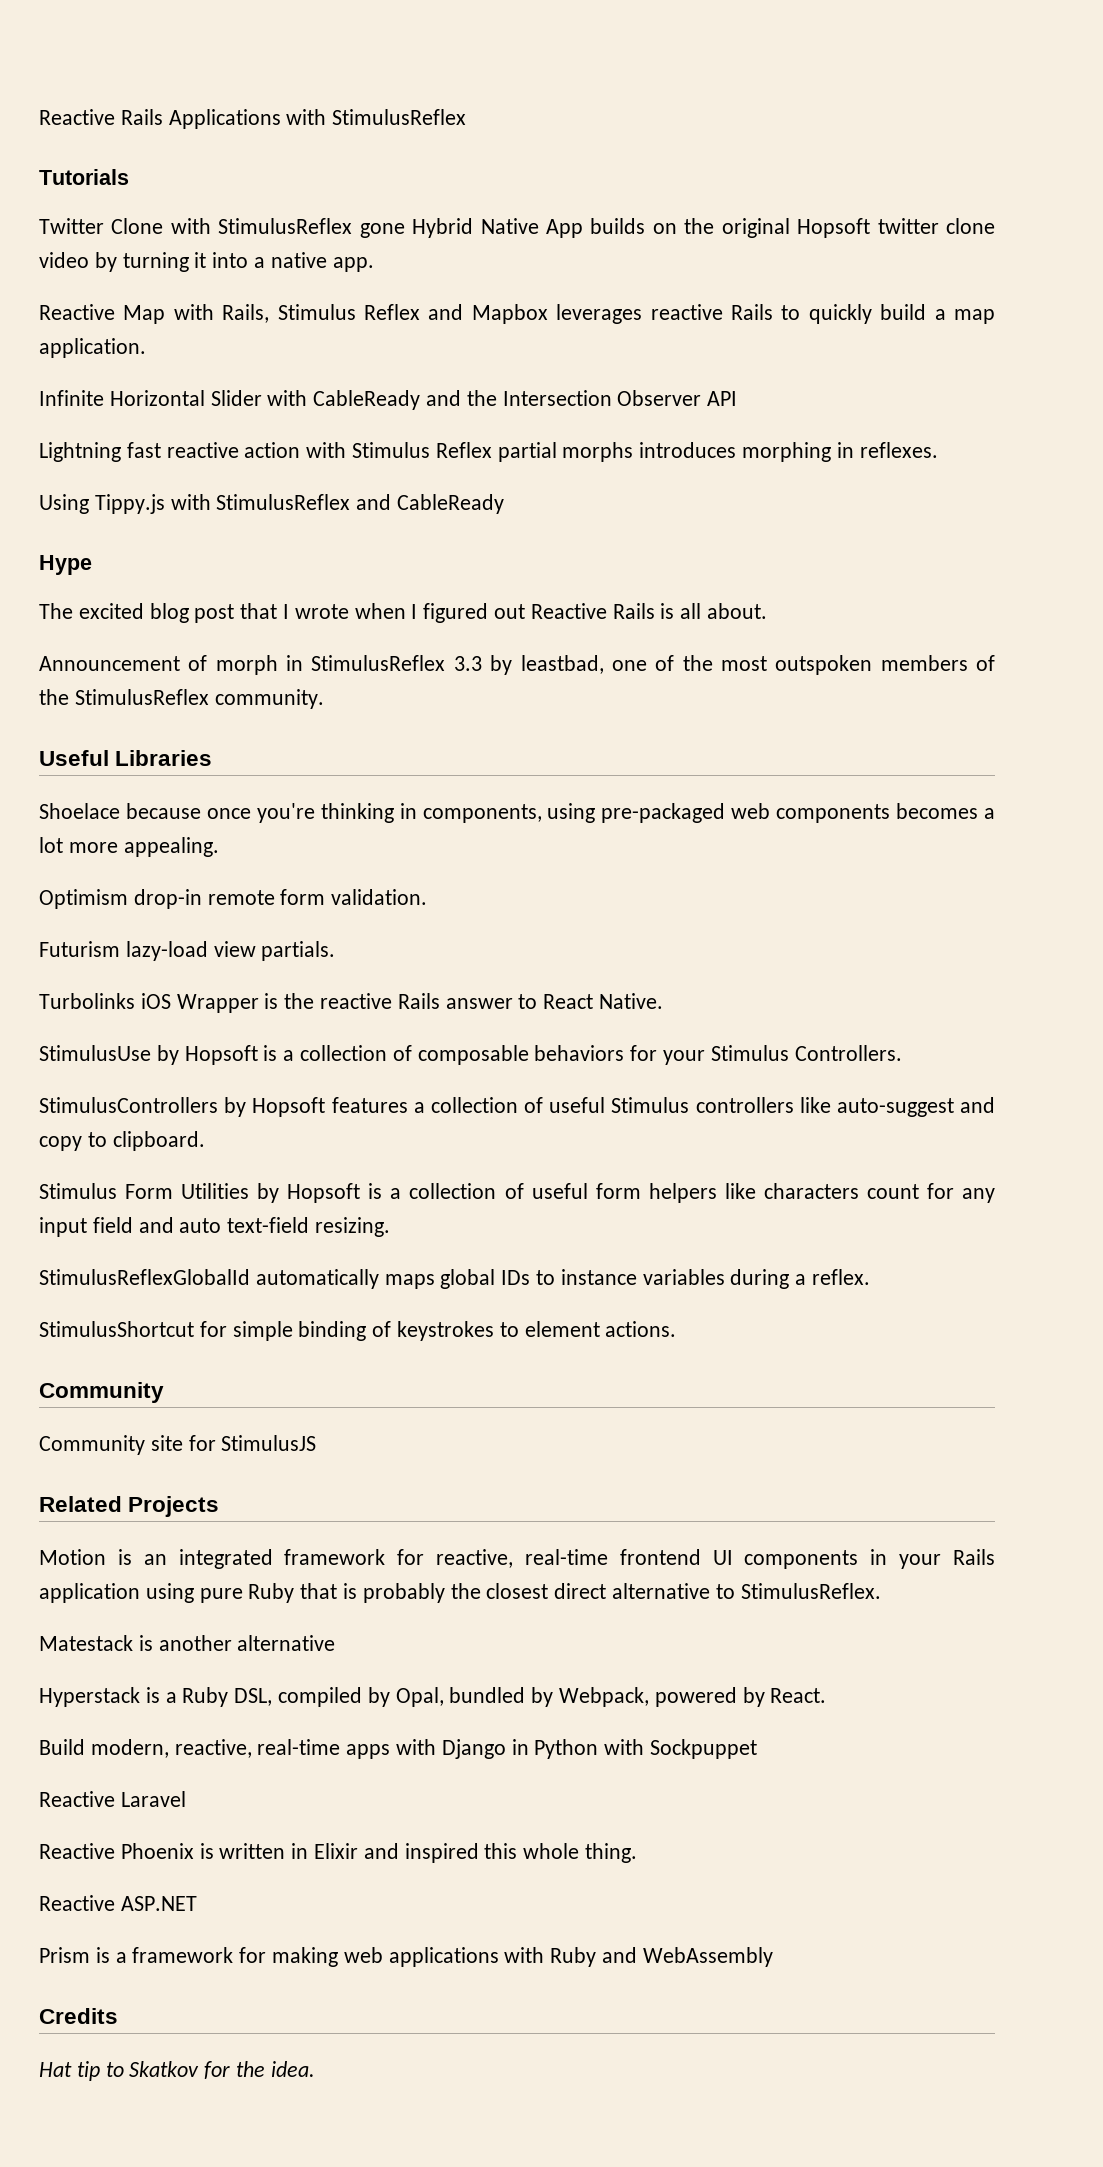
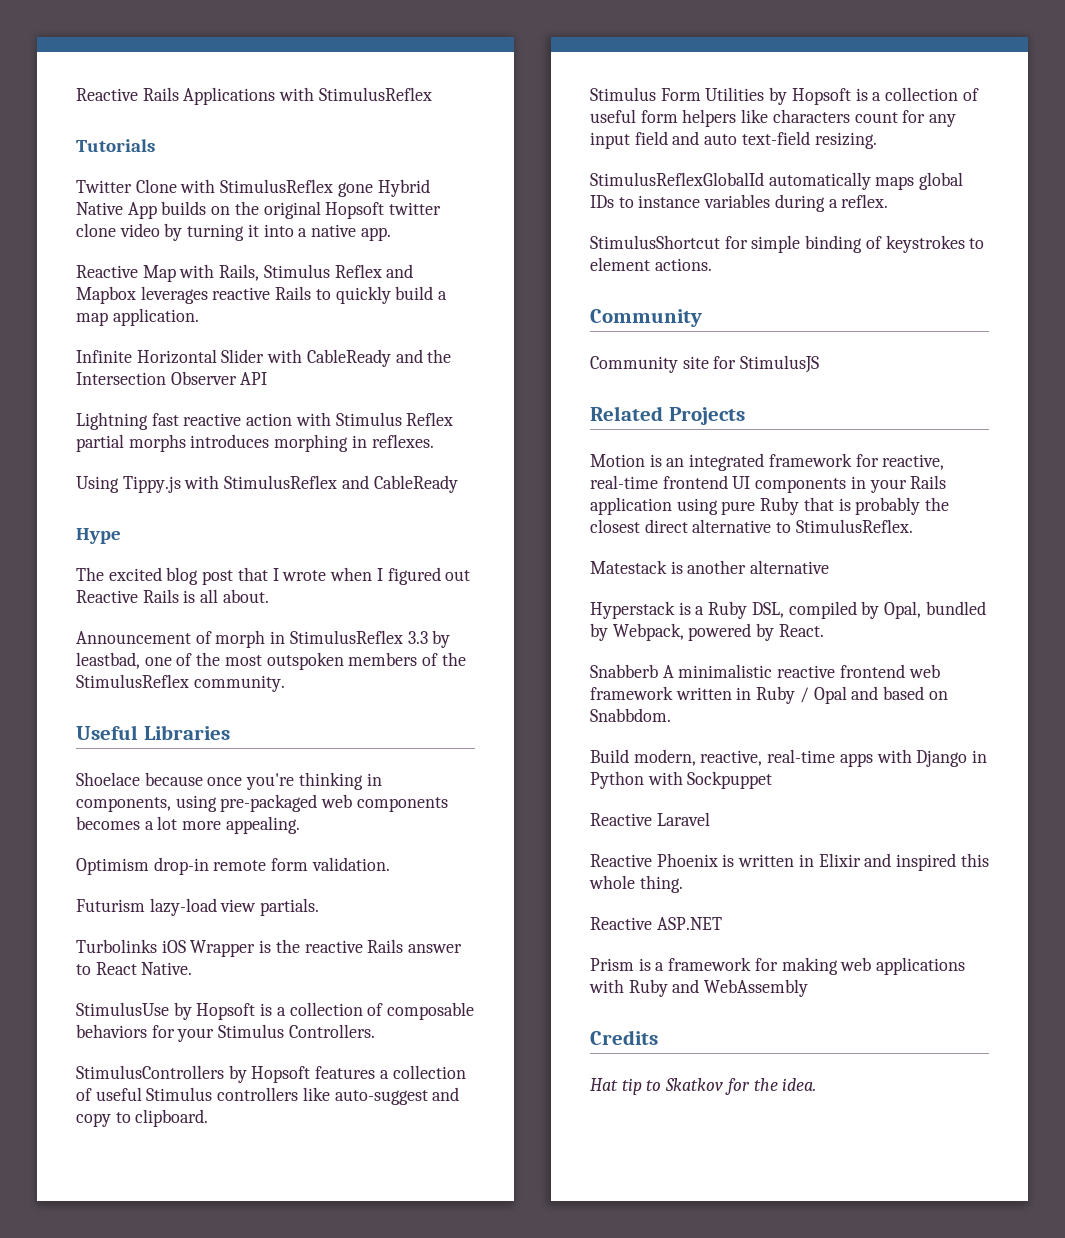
(827, 1695) none -> [590,664,940,678] [590,686,948,704] [590,708,671,722] // Snabberb A minimalistic reactive frontend web framework written in Ruby / Opal and based on Snabbdom.

